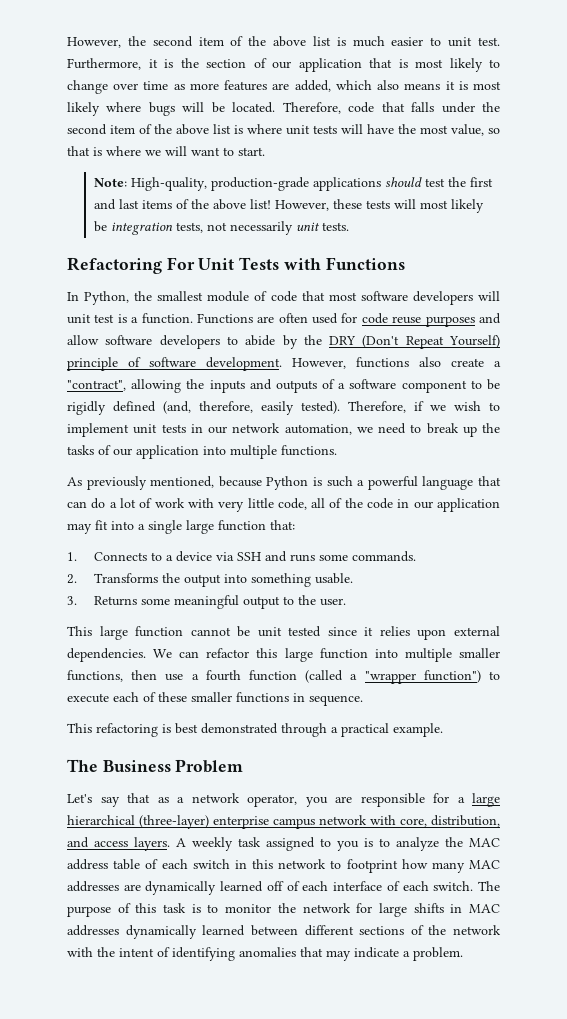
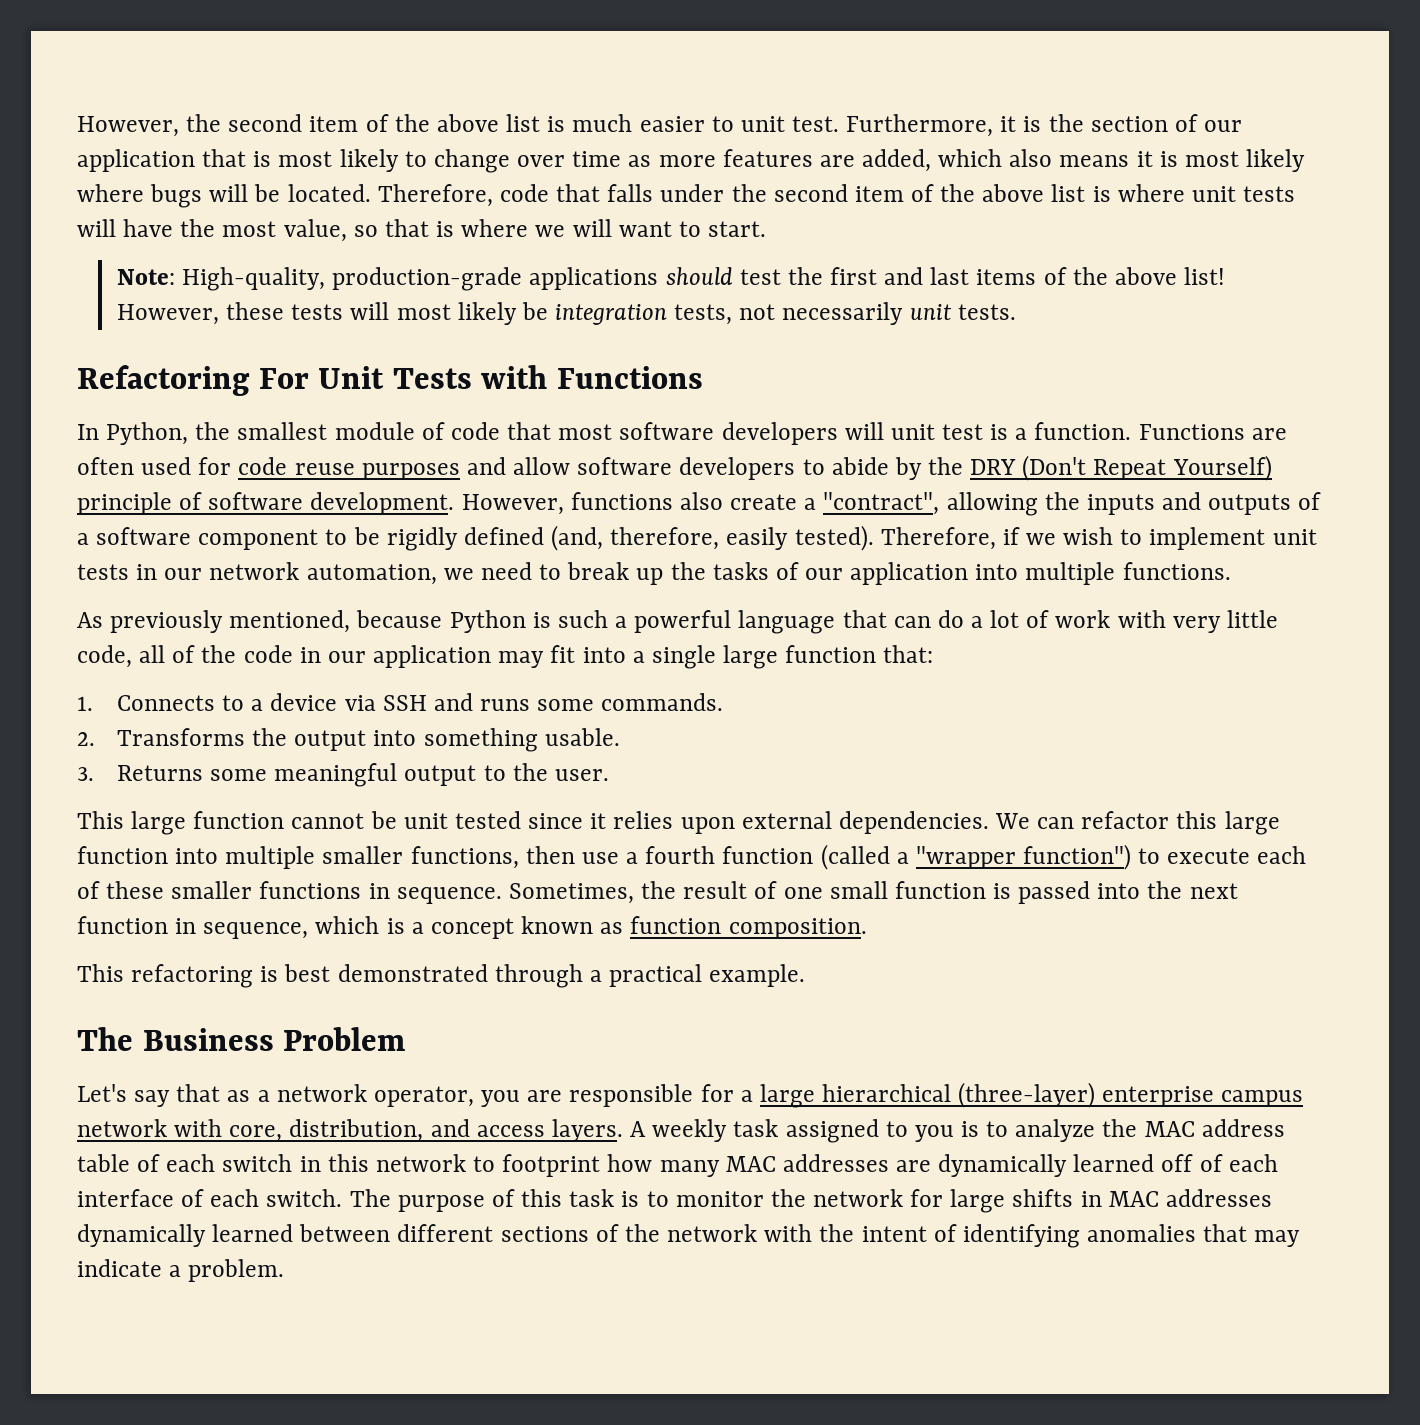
(363, 700) none -> [508,881,1238,904] [77,916,867,939] Sometimes, the result of one small function is passed into the next function in sequence, which is a concept known as function composition.

